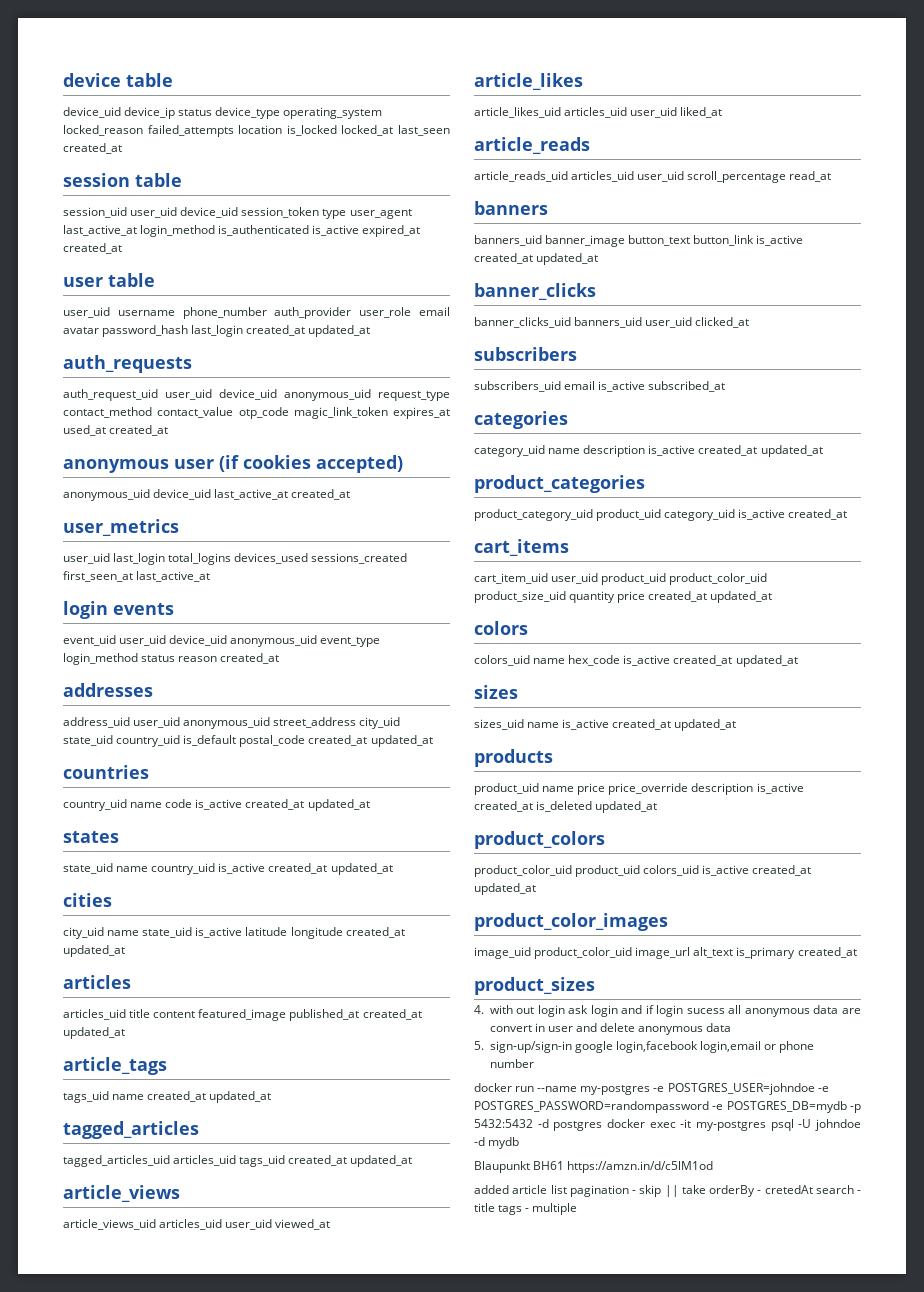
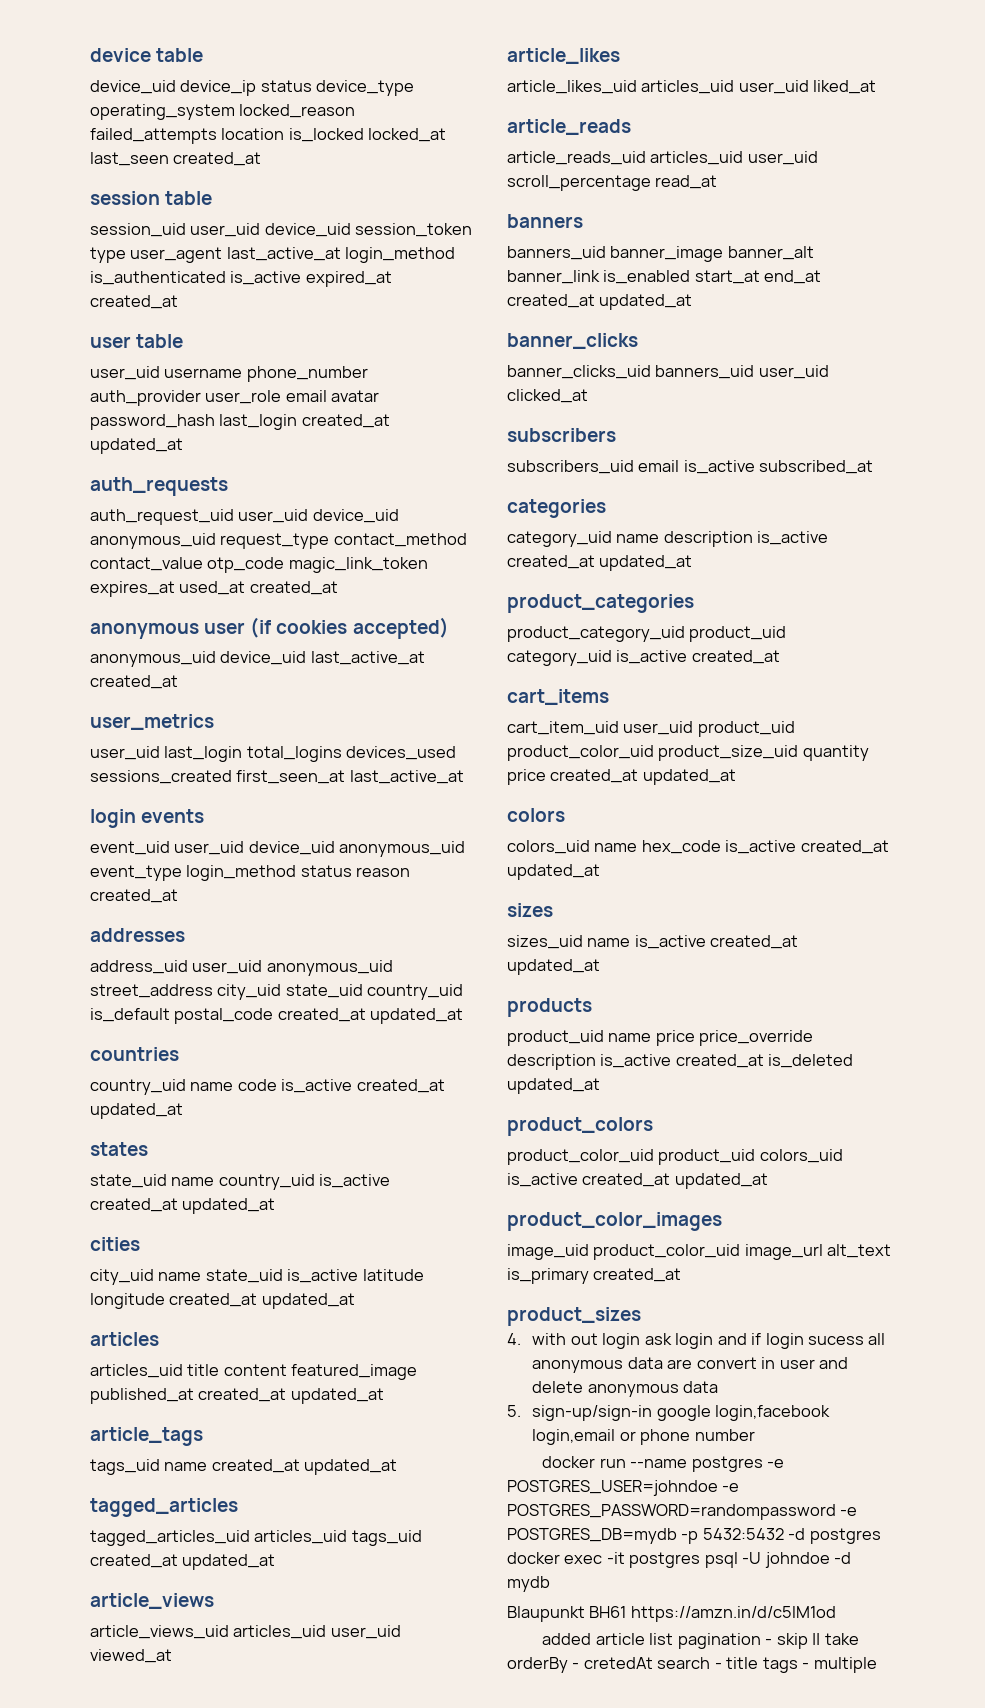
[628,235,804,246] button_text button_link is_active -> [727,246,814,260] [507,270,822,284] banner_alt banner_link is_enabled start_at end_at
[580,1085,651,1095] my-postgres -> [691,1456,763,1472] postgres
[696,1121,766,1131] my-postgres -> [629,1552,701,1568] postgres

